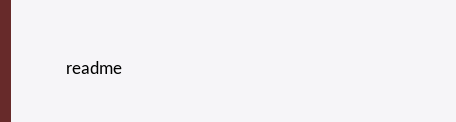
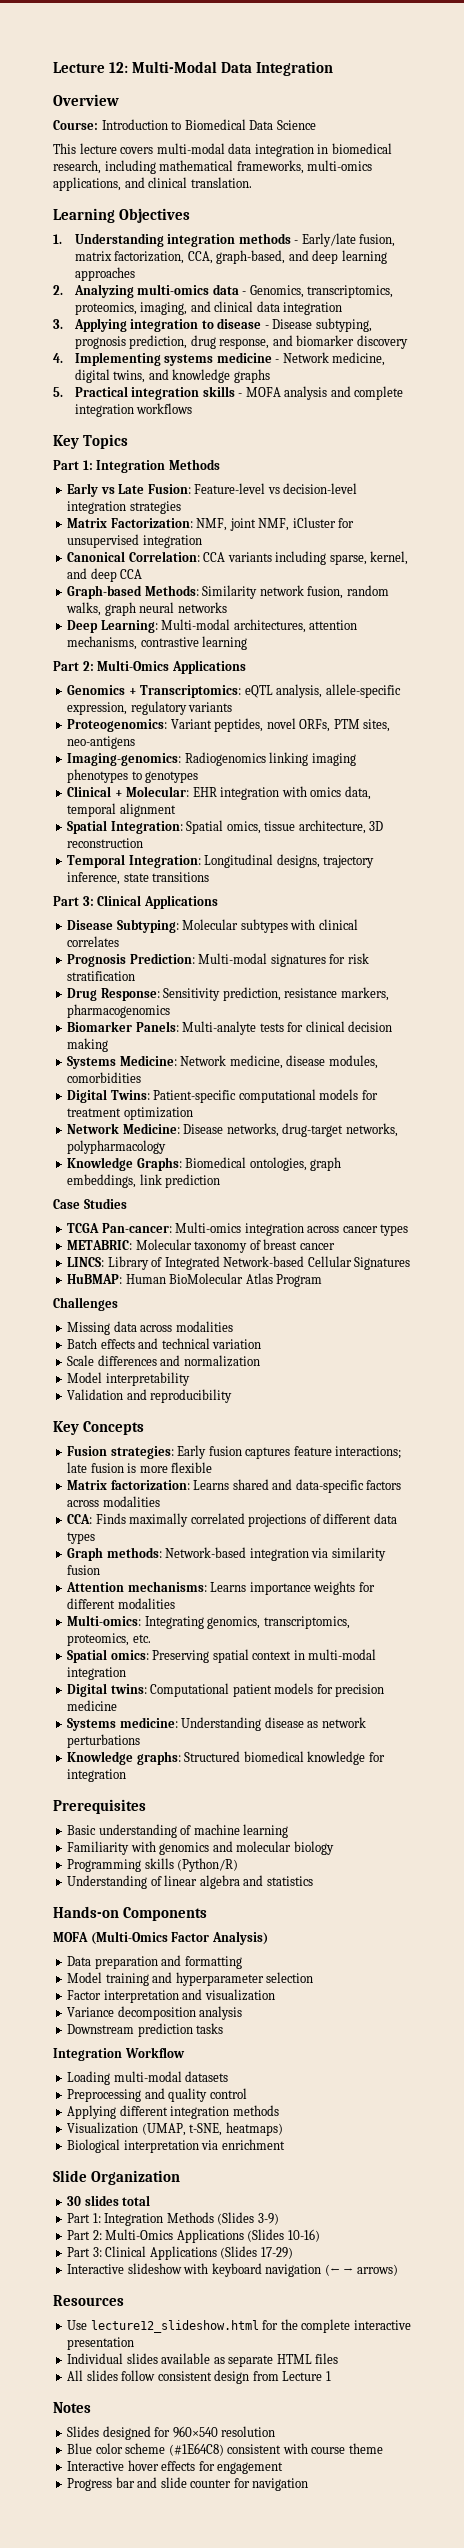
[66,61,122,74] readme -> [53,61,334,76] [53,94,119,106] [53,119,316,130] [53,143,392,157] [53,160,373,174] [53,177,252,191] [53,208,190,223] [53,233,396,247] [74,250,387,264] [74,267,135,281] [53,284,394,298] [74,301,343,315] [53,318,372,332] [74,335,408,349] [53,352,386,366] [74,369,270,383] [53,386,404,400] [74,403,193,417] [53,434,128,449] [53,459,220,473] [67,483,358,497] [67,501,181,514] [67,517,355,531] [67,534,202,548] [67,551,409,565] [67,568,143,582] [67,585,389,599] [66,602,227,616] [67,619,358,633] [67,636,248,650] [53,660,246,674] [67,684,401,698] [67,701,233,715] [67,718,391,732] [67,736,136,749] [67,752,356,766] [67,769,199,783] [67,786,371,800] [67,803,176,817] [67,820,384,834] [67,838,144,848] [67,854,375,868] [67,872,210,885] [53,895,218,909] [67,919,358,933] [67,936,120,947] [67,953,369,967] [67,971,136,981] [67,987,389,1001] [67,1004,171,1018] [67,1021,393,1035] [67,1038,109,1052] [67,1055,378,1069] [67,1072,142,1083] [67,1089,378,1103] [67,1107,193,1120] [67,1123,398,1137] [67,1140,167,1154] [67,1157,342,1171] [67,1174,221,1188] [53,1198,127,1209] [67,1222,409,1236] [67,1239,335,1253] [67,1256,411,1270] [67,1273,323,1287] [53,1297,118,1311] [67,1321,233,1335] [67,1338,262,1349] [67,1355,260,1367] [67,1372,190,1386] [67,1389,233,1403] [53,1421,144,1435] [67,1445,402,1459] [67,1462,213,1473] [67,1479,402,1493] [67,1496,160,1507] [67,1513,397,1527] [67,1532,96,1544] [67,1547,386,1561] [67,1565,101,1575] [66,1581,375,1595] [67,1598,175,1609] [67,1615,350,1629] [67,1633,151,1646] [67,1649,377,1663] [67,1667,127,1680] [67,1683,385,1697] [67,1700,118,1711] [67,1717,366,1731] [67,1734,141,1748] [67,1751,385,1765] [67,1769,127,1782] [53,1799,146,1814] [67,1824,289,1838] [67,1841,334,1855] [67,1858,239,1872] [67,1875,313,1889] [53,1906,207,1921] [53,1931,268,1945] [67,1955,242,1969] [67,1972,314,1986] [67,1989,275,2003] [67,2006,243,2020] [67,2023,224,2037] [53,2047,185,2061] [67,2071,229,2085] [67,2088,247,2102] [67,2105,279,2119] [67,2122,283,2136] [67,2139,285,2153] [53,2170,180,2185] [67,2195,151,2206] [67,2212,279,2226] [67,2229,320,2243] [67,2246,293,2260] [67,2263,398,2277] [53,2295,124,2306] [67,2319,411,2333] [67,2337,135,2350] [67,2353,339,2367] [67,2370,331,2384] [53,2402,91,2413] [67,2426,276,2440] [67,2443,383,2456] [67,2460,284,2474] [67,2477,309,2491] Lecture 12: Multi-Modal Data Integration // Overview // Course: Introduction to Biomedical Data Science // This lecture covers multi-modal data integration in biomedical research, including mathematical frameworks, multi-omics applications, and clinical translation. // Learning Objectives // 1. Understanding integration methods - Early/late fusion, matrix factorization, CCA, graph-based, and deep learning approaches // 2. Analyzing multi-omics data - Genomics, transcriptomics, proteomics, imaging, and clinical data integration // 3. Applying integration to disease - Disease subtyping, prognosis prediction, drug response, and biomarker discovery // 4. Implementing systems medicine - Network medicine, digital twins, and knowledge graphs // 5. Practical integration skills - MOFA analysis and complete integration workflows // Key Topics // Part 1: Integration Methods // Early vs Late Fusion: Feature-level vs decision-level integration strategies // Matrix Factorization: NMF, joint NMF, iCluster for unsupervised integration // Canonical Correlation: CCA variants including sparse, kernel, and deep CCA // Graph-based Methods: Similarity network fusion, random walks, graph neural networks // Deep Learning: Multi-modal architectures, attention mechanisms, contrastive learning // Part 2: Multi-Omics Applications // Genomics + Transcriptomics: eQTL analysis, allele-specific expression, regulatory variants // Proteogenomics: Variant peptides, novel ORFs, PTM sites, neo-antigens // Imaging-genomics: Radiogenomics linking imaging phenotypes to genotypes // Clinical + Molecular: EHR integration with omics data, temporal alignment // Spatial Integration: Spatial omics, tissue architecture, 3D reconstruction // Temporal Integration: Longitudinal designs, trajectory inference, state transitions // Part 3: Clinical Applications // Disease Subtyping: Molecular subtypes with clinical correlates // Prognosis Prediction: Multi-modal signatures for risk stratification // Drug Response: Sensitivity prediction, resistance markers, pharmacogenomics // Biomarker Panels: Multi-analyte tests for clinical decision making // Systems Medicine: Network medicine, disease modules, comorbidities // Digital Twins: Patient-specific computational models for treatment optimization // Network Medicine: Disease networks, drug-target networks, polypharmacology // Knowledge Graphs: Biomedical ontologies, graph embeddings, link prediction // Case Studies // TCGA Pan-cancer: Multi-omics integration across cancer types // METABRIC: Molecular taxonomy of breast cancer // LINCS: Library of Integrated Network-based Cellular Signatures // HuBMAP: Human BioMolecular Atlas Program // Challenges // Missing data across modalities // Batch effects and technical variation // Scale differences and normalization // Model interpretability // Validation and reproducibility // Key Concepts // Fusion strategies: Early fusion captures feature interactions; late fusion is more flexible // Matrix factorization: Learns shared and data-specific factors across modalities // CCA: Finds maximally correlated projections of different data types // Graph methods: Network-based integration via similarity fusion // Attention mechanisms: Learns importance weights for different modalities // Multi-omics: Integrating genomics, transcriptomics, proteomics, etc. // Spatial omics: Preserving spatial context in multi-modal integration // Digital twins: Computational patient models for precision medicine // Systems medicine: Understanding disease as network perturbations // Knowledge graphs: Structured biomedical knowledge for integration // Prerequisites // Basic understanding of machine learning // Familiarity with genomics and molecular biology // Programming skills (Python/R) // Understanding of linear algebra and statistics // Hands-on Components // MOFA (Multi-Omics Factor Analysis) // Data preparation and formatting // Model training and hyperparameter selection // Factor interpretation and visualization // Variance decomposition analysis // Downstream prediction tasks // Integration Workflow // Loading multi-modal datasets // Preprocessing and quality control // Applying different integration methods // Visualization (UMAP, t-SNE, heatmaps) // Biological interpretation via enrichment // Slide Organization // 30 slides total // Part 1: Integration Methods (Slides 3-9) // Part 2: Multi-Omics Applications (Slides 10-16) // Part 3: Clinical Applications (Slides 17-29) // Interactive slideshow with keyboard navigation (← → arrows) // Resources // Use lecture12_slideshow.html for the complete interactive presentation // Individual slides available as separate HTML files // All slides follow consistent design from Lecture 1 // Notes // Slides designed for 960×540 resolution // Blue color scheme (#1E64C8) consistent with course theme // Interactive hover effects for engagement // Progress bar and slide counter for navigation

